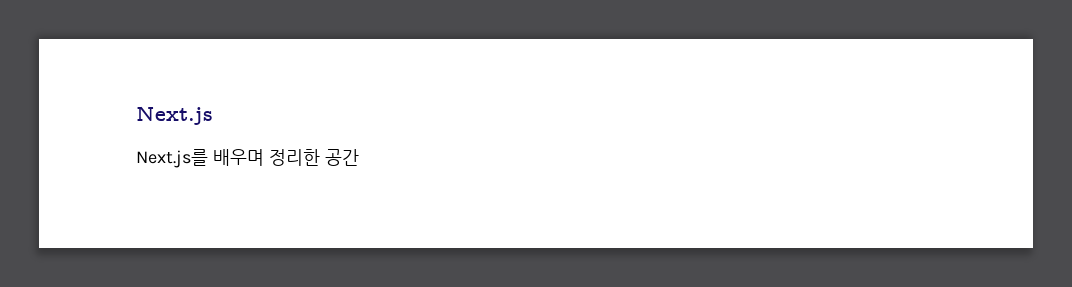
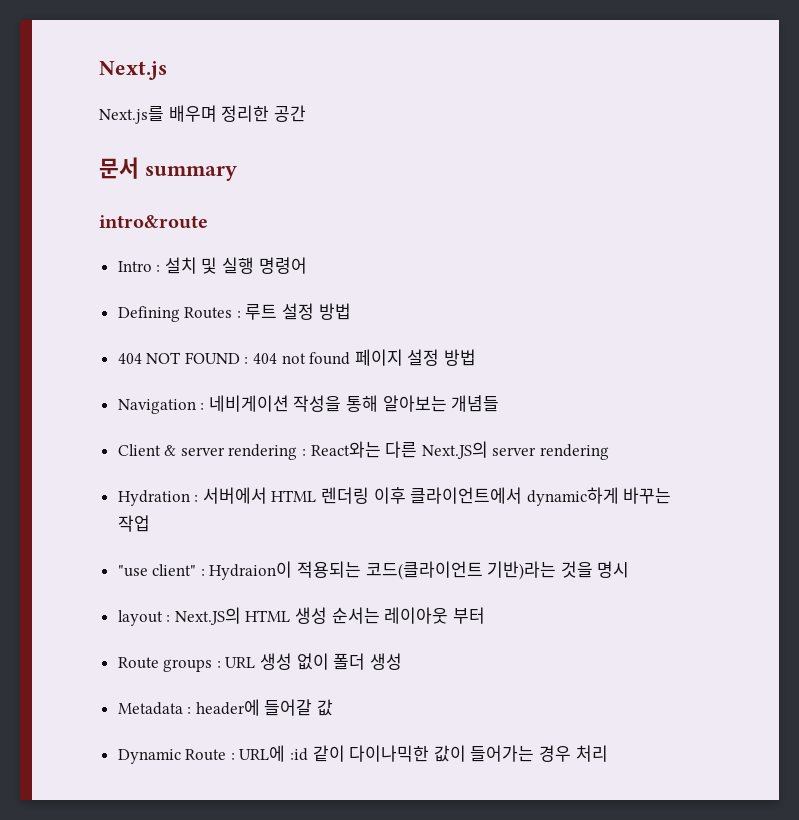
(359, 157) none -> [99,157,237,181] [99,215,208,229] [117,257,307,274] [117,303,351,322] [117,349,477,366] [117,395,500,414] [117,441,610,460] [117,487,672,506] [117,515,150,532] [117,561,630,580] [117,607,485,626] [117,653,402,672] [117,699,334,716] [117,745,608,764] // 문서 summary // intro&route // Intro : 설치 및 실행 명령어 // Defining Routes : 루트 설정 방법 // 404 NOT FOUND : 404 not found 페이지 설정 방법 // Navigation : 네비게이션 작성을 통해 알아보는 개념들 // Client & server rendering : React와는 다른 Next.JS의 server rendering // Hydration : 서버에서 HTML 렌더링 이후 클라이언트에서 dynamic하게 바꾸는 작업 // "use client" : Hydraion이 적용되는 코드(클라이언트 기반)라는 것을 명시 // layout : Next.JS의 HTML 생성 순서는 레이아웃 부터 // Route groups : URL 생성 없이 폴더 생성 // Metadata : header에 들어갈 값 // Dynamic Route : URL에 :id 같이 다이나믹한 값이 들어가는 경우 처리

